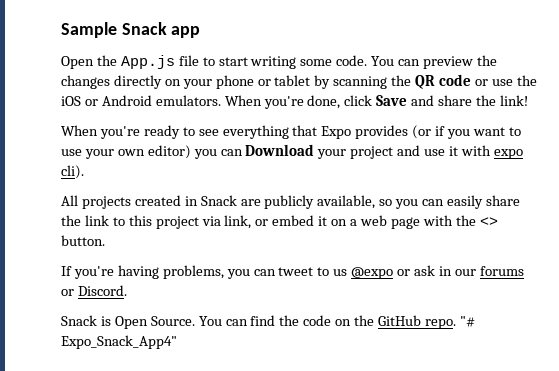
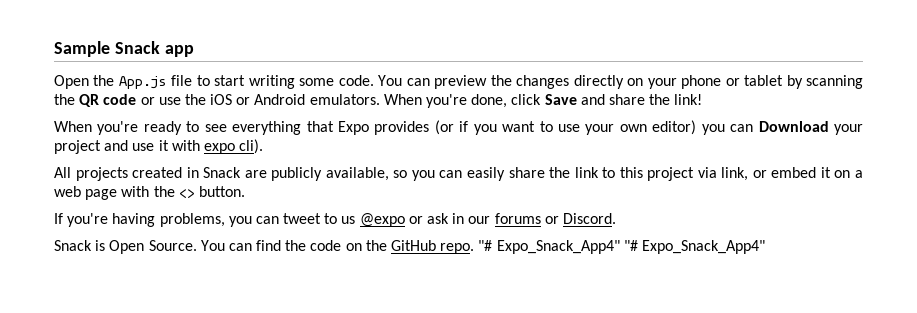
(177, 342) none -> [623,240,765,254] "# Expo_Snack_App4"

